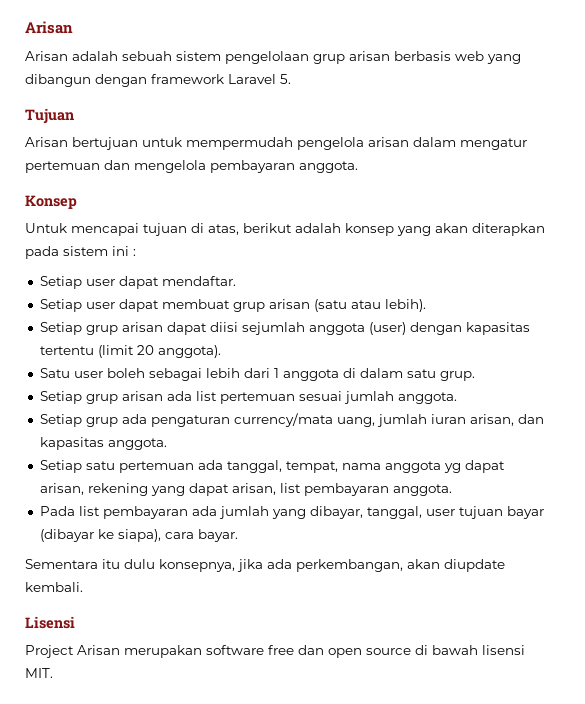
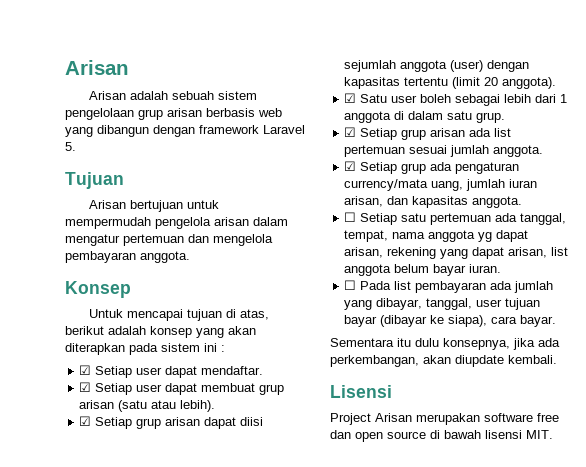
(136, 252) none -> [79,365,92,375] ☑
(236, 281) none -> [79,382,92,392] ☑
(426, 305) none -> [79,416,92,426] ☑
(221, 351) none -> [344,93,357,103] ☑
(475, 376) none -> [344,127,357,137] ☑
(457, 398) none -> [344,161,357,171] ☑
(167, 444) none -> [344,212,357,222] ☐
[303,483,452,496] pembayaran anggota. // -> [344,264,502,276] [344,280,357,290] anggota belum bayar iuran. // ☐

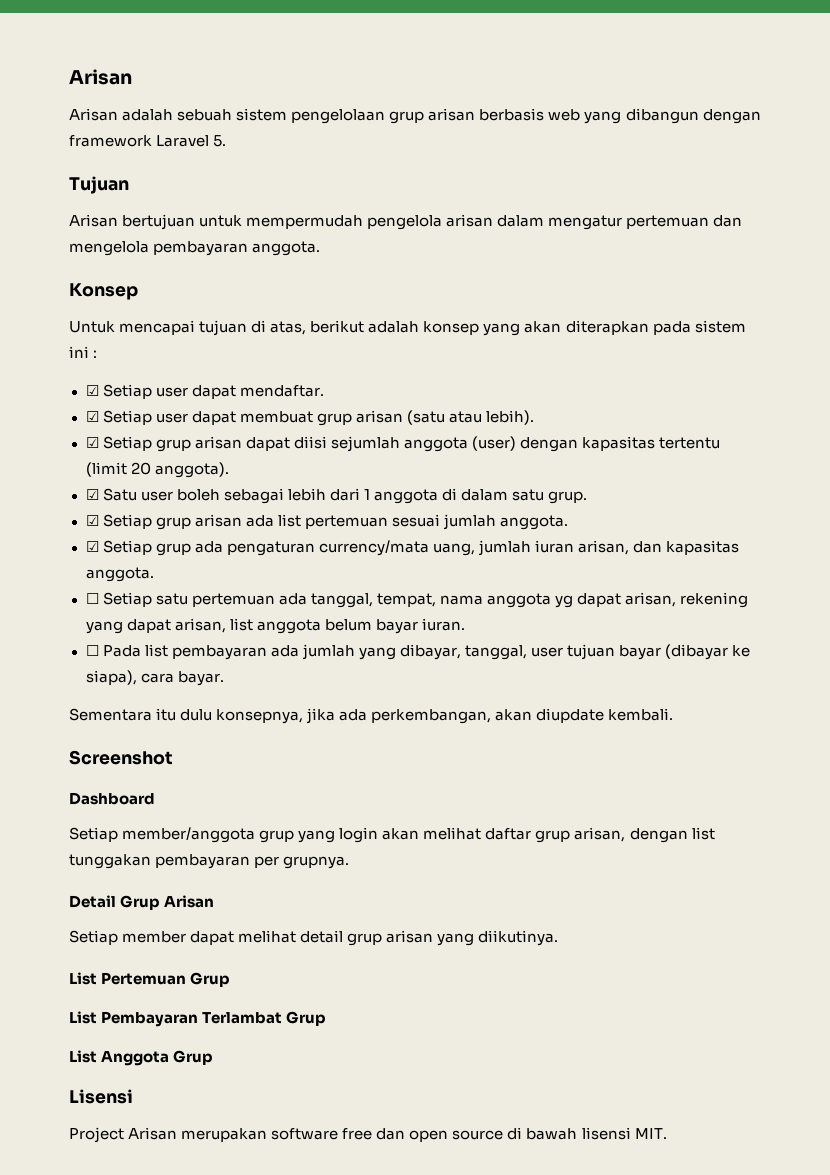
(557, 359) none -> [69,750,173,765] [69,792,155,805] [69,827,715,843] [69,854,350,869] [69,895,215,910] [69,930,559,946] [69,972,231,987] [69,1011,327,1027] [69,1050,214,1066] // Screenshot // Dashboard // Setiap member/anggota grup yang login akan melihat daftar grup arisan, dengan list tunggakan pembayaran per grupnya. // Detail Grup Arisan // Setiap member dapat melihat detail grup arisan yang diikutinya. // List Pertemuan Grup // List Pembayaran Terlambat Grup // List Anggota Grup

